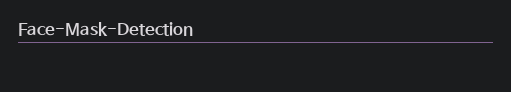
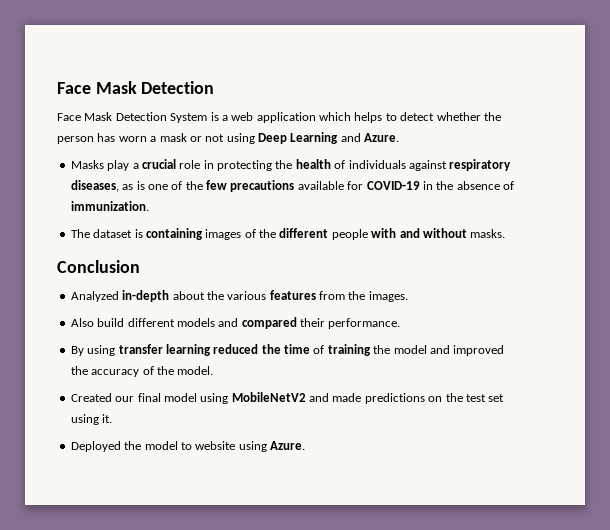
[18,22,193,36] Face-Mask-Detection -> [57,81,215,94] [57,112,501,123] [57,132,400,144] [70,159,512,171] [70,180,514,192] [70,201,149,211] [70,228,506,240] [57,260,140,273] [70,290,408,302] [70,317,401,329] [70,344,505,356] [70,366,214,377] [70,392,505,404] [70,414,113,425] [70,441,305,452] Face Mask Detection // Face Mask Detection System is a web application which helps to detect whether the person has worn a mask or not using Deep Learning and Azure. // Masks play a crucial role in protecting the health of individuals against respiratory diseases, as is one of the few precautions available for COVID-19 in the absence of immunization. // The dataset is containing images of the different people with and without masks. // Conclusion // Analyzed in-depth about the various features from the images. // Also build different models and compared their performance. // By using transfer learning reduced the time of training the model and improved the accuracy of the model. // Created our final model using MobileNetV2 and made predictions on the test set using it. // Deployed the model to website using Azure.

